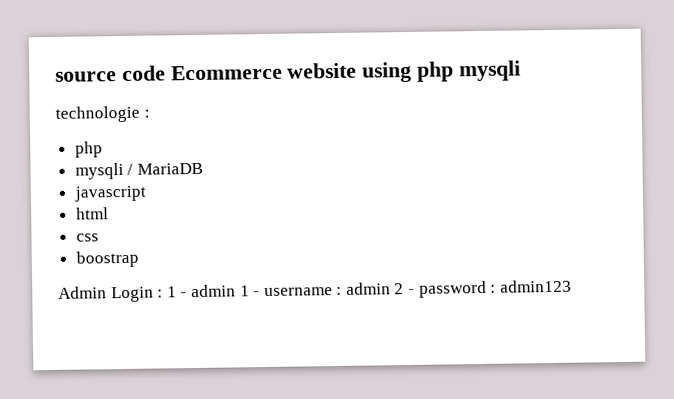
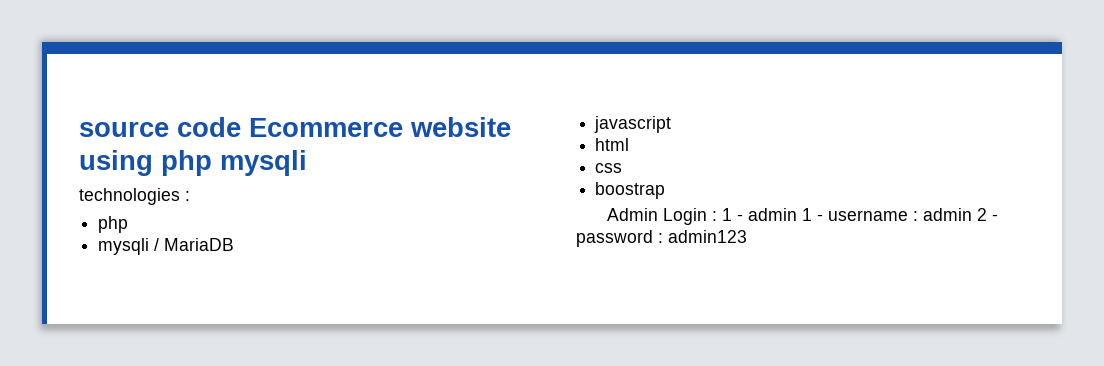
[55,105,140,123] technologie -> [79,188,180,205] technologies

